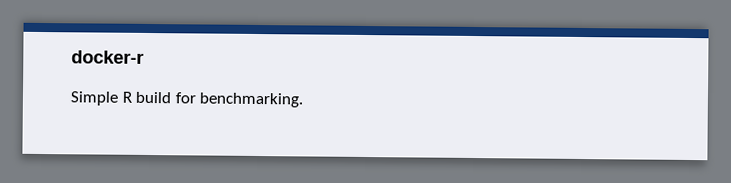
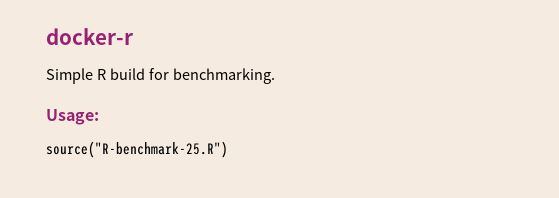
(304, 100) none -> [46,109,99,125] [46,141,228,158] // Usage: // source("R-benchmark-25.R")

